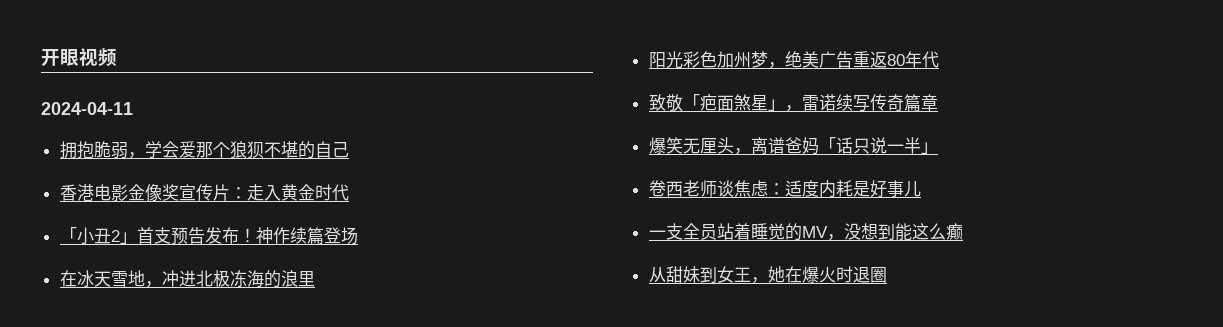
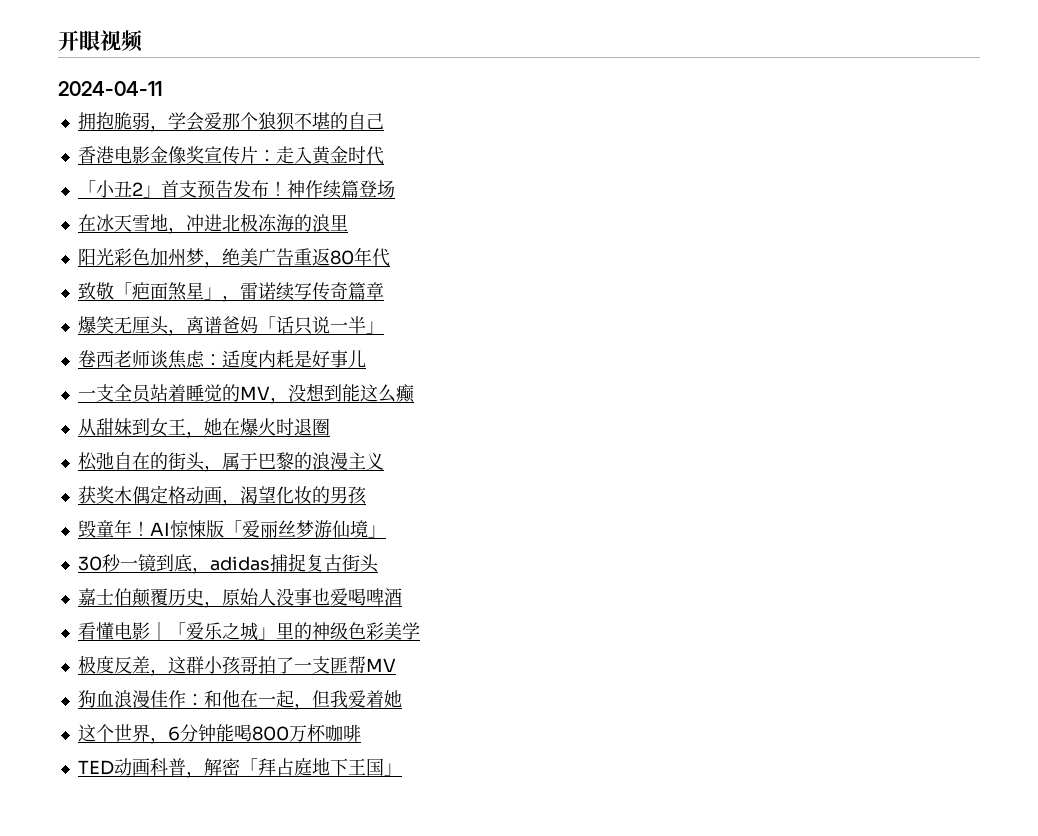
(887, 275) none -> [77,452,384,472] [77,485,367,506] [77,519,386,538] [77,553,379,574] [77,588,402,608] [77,622,420,641] [77,655,396,676] [77,690,402,710] [77,724,361,744] [77,758,402,778] // 松弛自在的街头，属于巴黎的浪漫主义 // 获奖木偶定格动画，渴望化妆的男孩 // 毁童年！AI惊悚版「爱丽丝梦游仙境」 // 30秒一镜到底，adidas捕捉复古街头 // 嘉士伯颠覆历史，原始人没事也爱喝啤酒 // 看懂电影｜「爱乐之城」里的神级色彩美学 // 极度反差，这群小孩哥拍了一支匪帮MV // 狗血浪漫佳作：和他在一起，但我爱着她 // 这个世界，6分钟能喝800万杯咖啡 // TED动画科普，解密「拜占庭地下王国」

